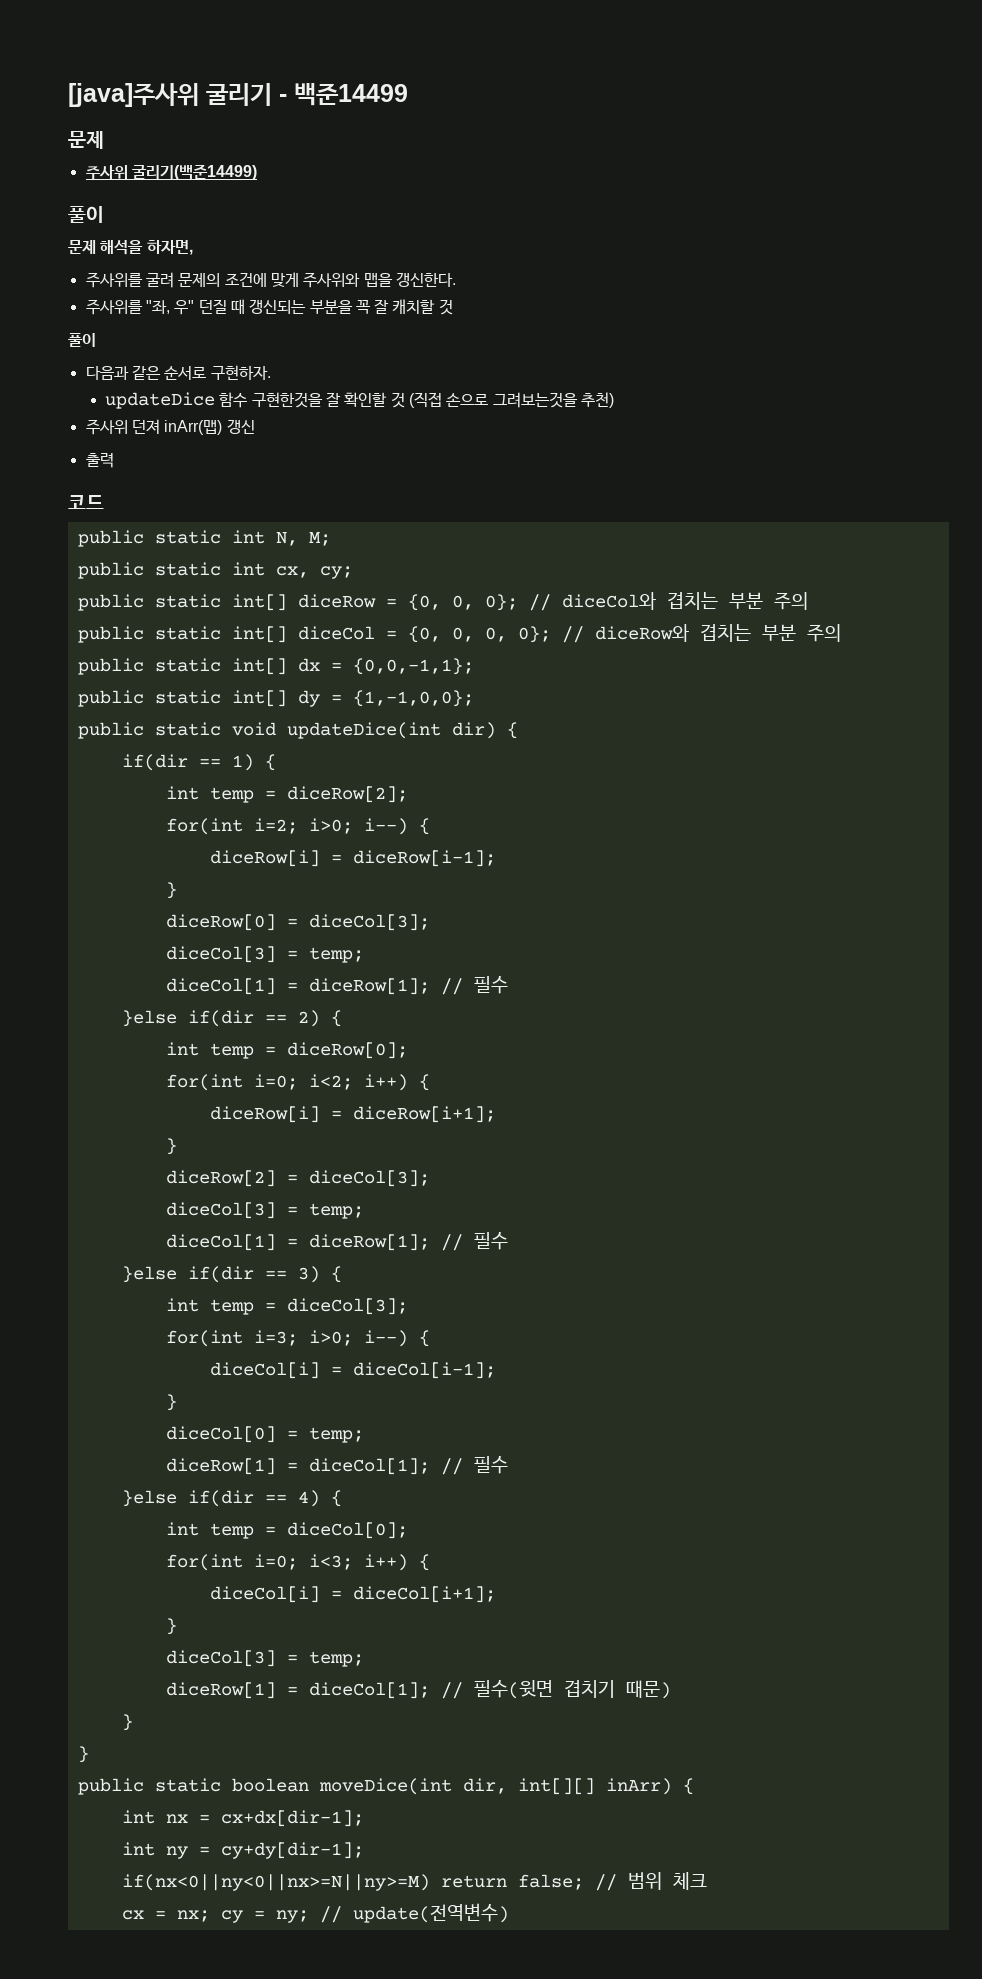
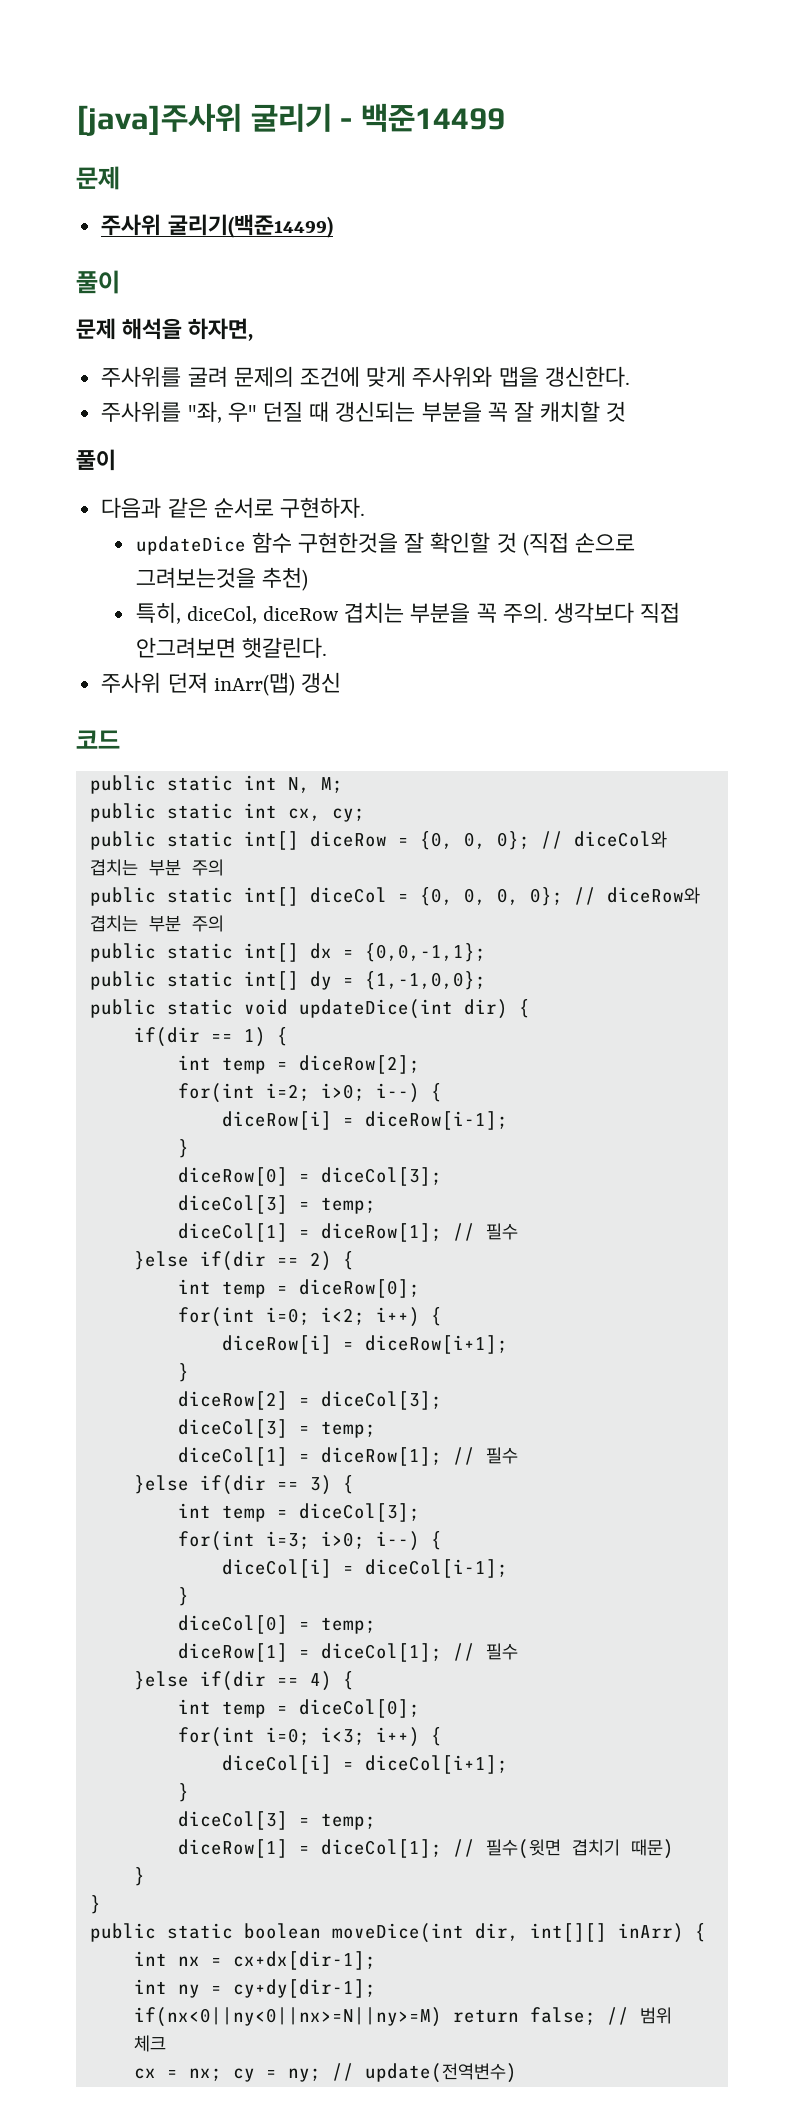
(615, 400) none -> [135,602,681,624] [135,637,327,658] // 특히, diceCol, diceRow 겹치는 부분을 꼭 주의. 생각보다 직접 안그려보면 햇갈린다.
[85,453,114,468] // 출력 -> (341, 682) none

